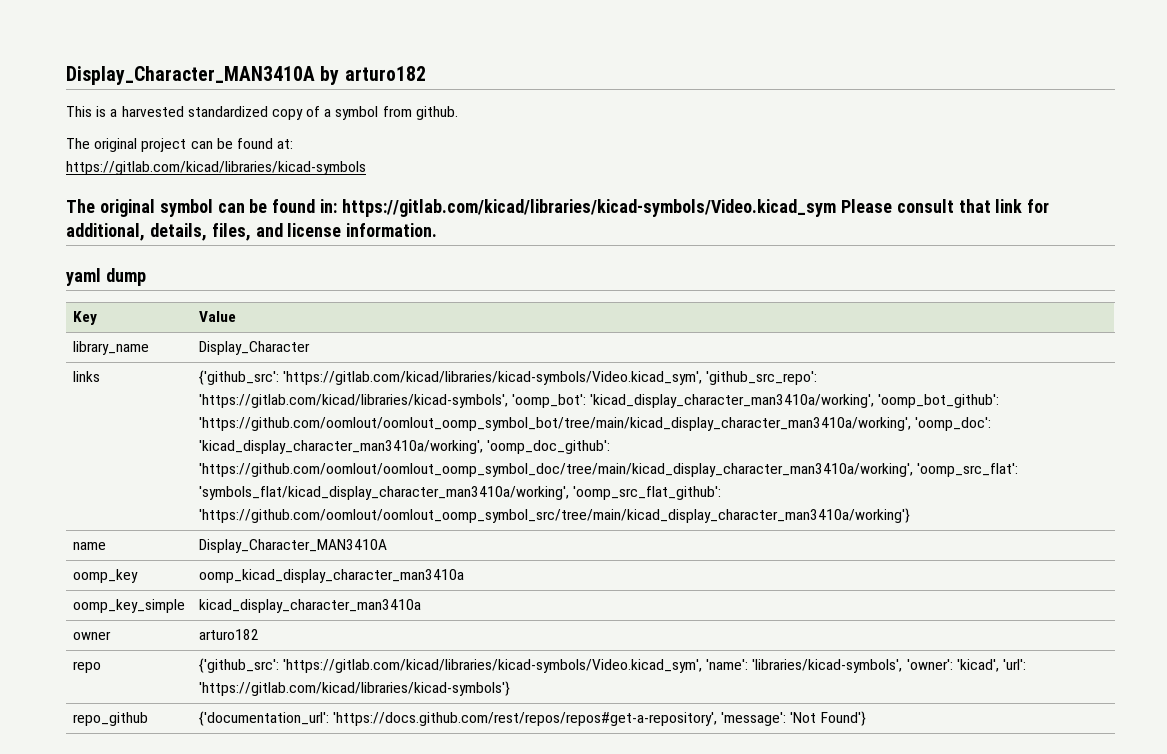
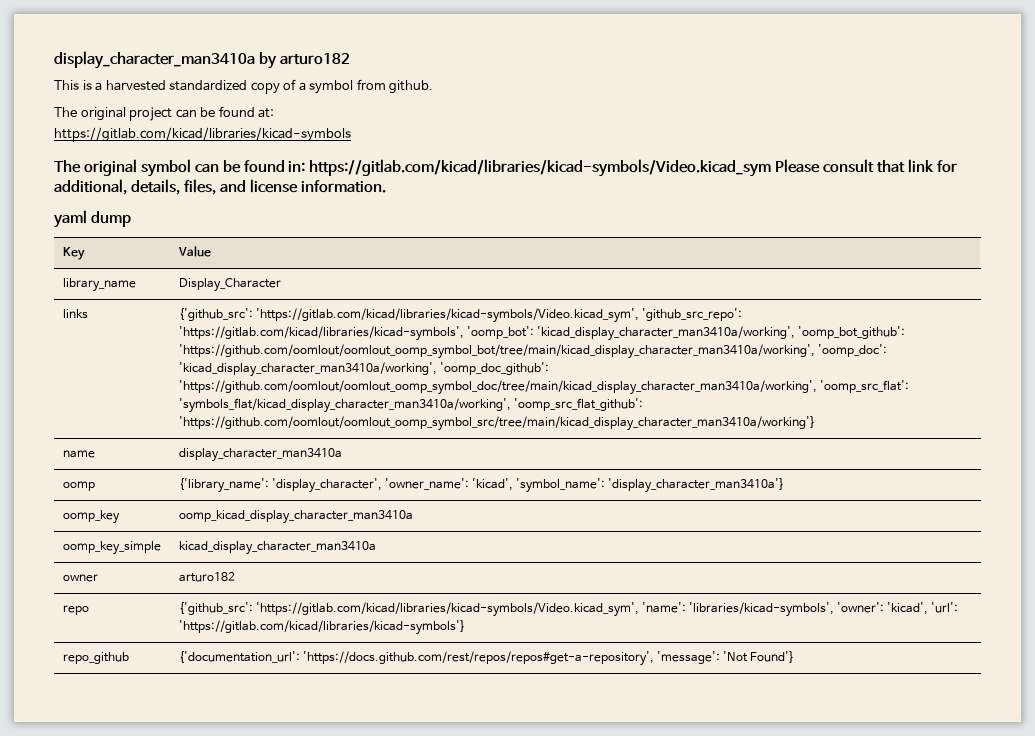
[66,66,315,85] Display_Character_MAN3410A -> [54,51,255,69] display_character_man3410a
[198,539,387,553] Display_Character_MAN3410A -> [178,448,342,462] [62,481,95,491] [178,478,785,493] display_character_man3410a // oomp | {'library_name': 'display_character', 'owner_name': 'kicad', 'symbol_name': 'display_character_man3410a'}

